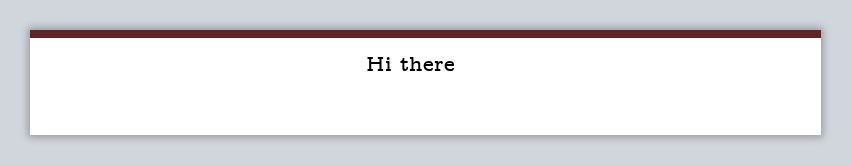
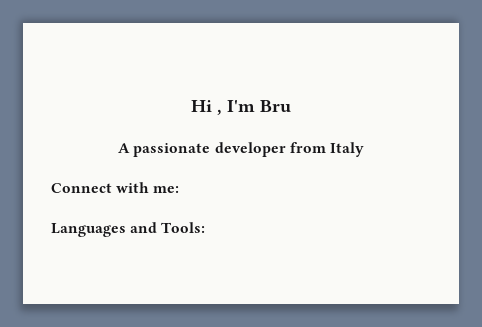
[400,57,455,71] there -> [217,100,291,115] [118,142,364,157] [51,182,180,193] [51,222,206,237] , I'm Bru // A passionate developer from Italy // Connect with me: // Languages and Tools:

